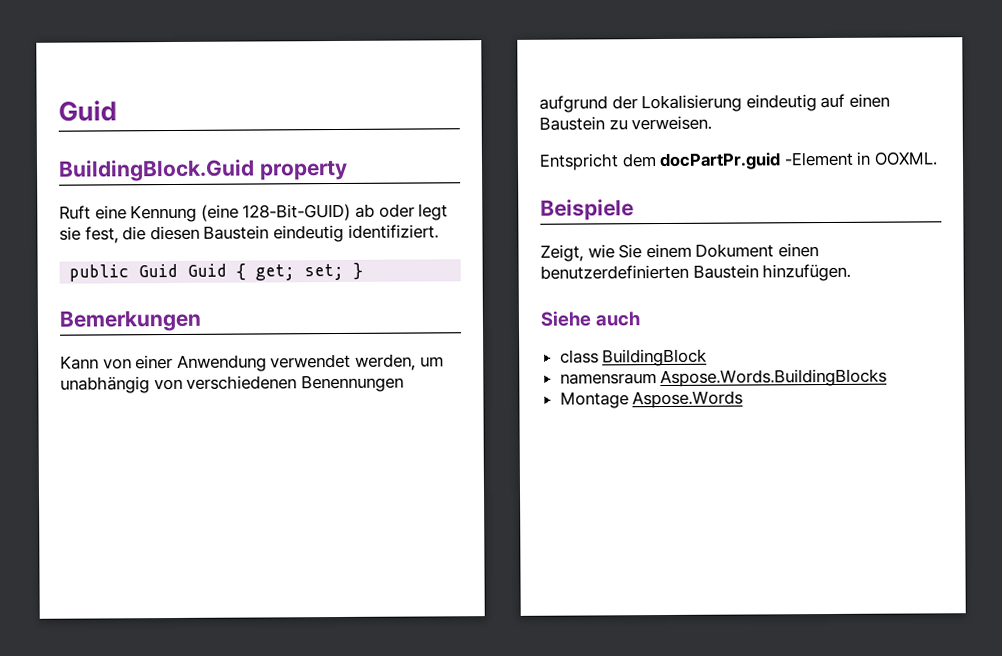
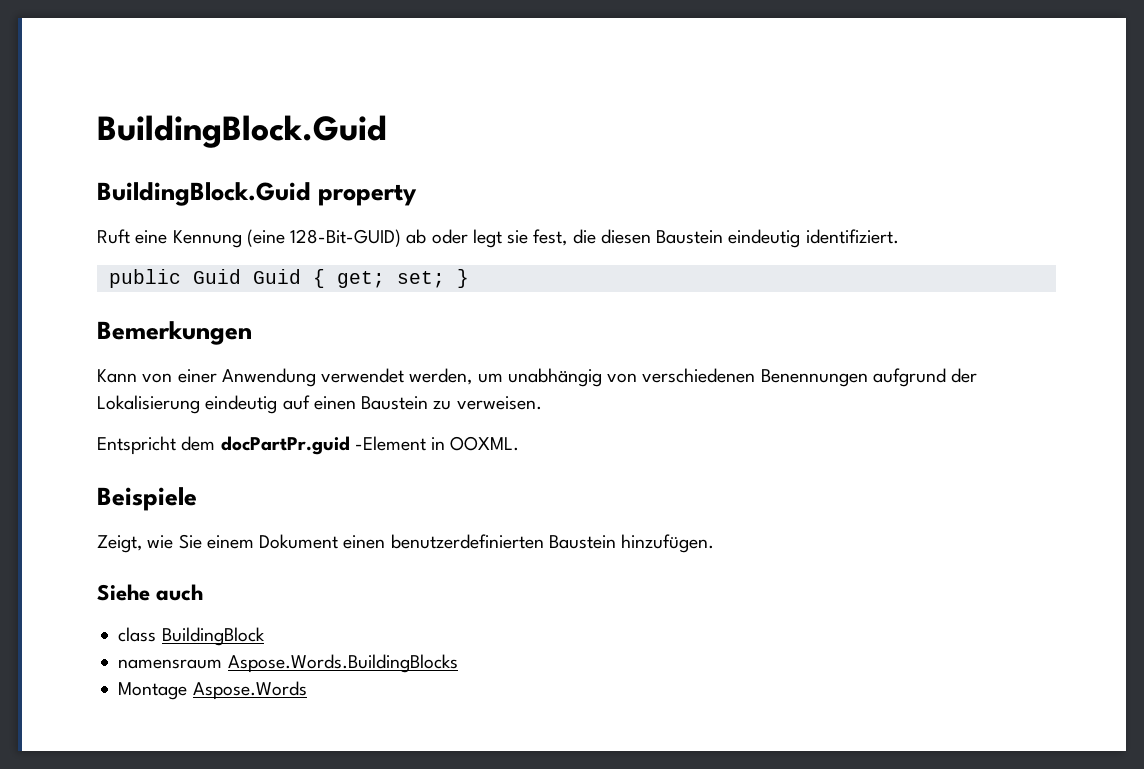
[58,100,117,122] Guid -> [97,115,387,148] BuildingBlock.Guid

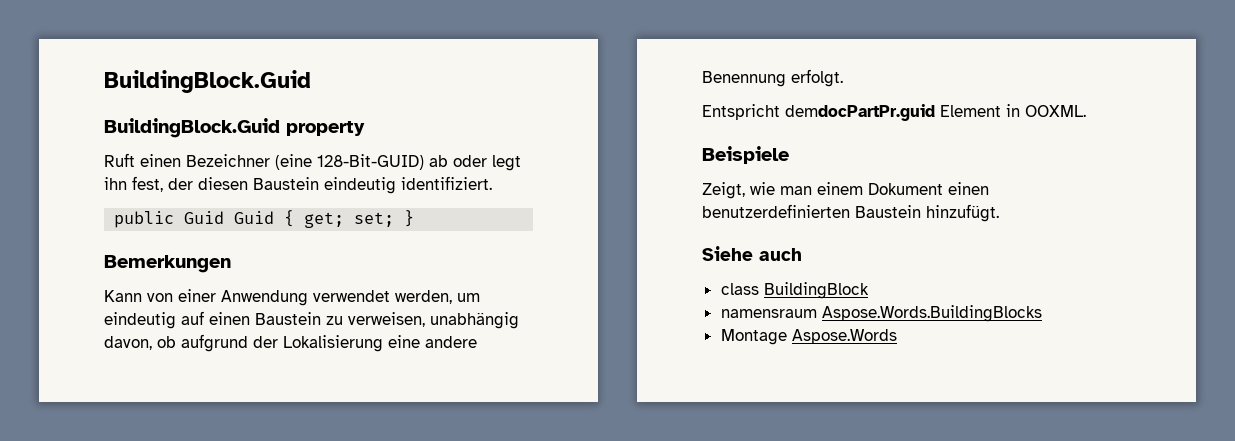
[135,230,242,248] eine Kennung -> [140,154,270,167] einen Bezeichner
[507,229,596,246] sie fest, die -> [104,176,193,192] ihn fest, der
[507,368,978,387] [97,395,200,414] unabhängig von verschiedenen Benennungen aufgrund der Lokalisierung -> (480, 297) none
[456,396,542,410] [97,436,426,455] verweisen. // Entspricht dem docPartPr.guid -Element -> [348,312,519,329] [104,334,477,352] [702,69,843,87] [702,104,1001,121] verweisen, unabhängig davon, ob aufgrund der Lokalisierung eine andere Benennung erfolgt. // Entspricht demdocPartPr.guid Element
[178,534,202,549] Sie -> [780,186,812,195] man
[621,534,715,553] hinzufügen. -> [926,204,999,222] hinzufügt.

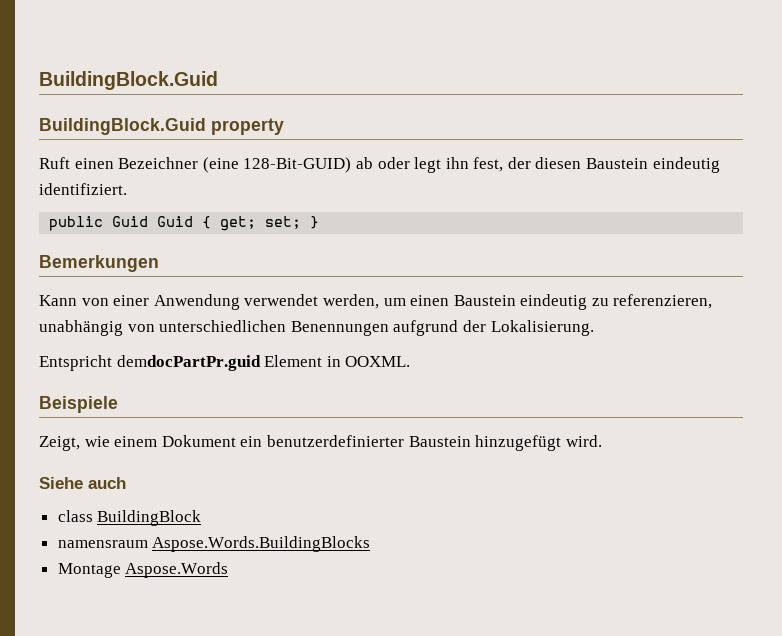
[104,311,519,329] [104,334,477,352] [702,69,843,87] eindeutig auf einen Baustein zu verweisen, unabhängig davon, ob aufgrund der Lokalisierung eine andere Benennung erfolgt. -> [410,294,713,310] [39,320,594,336] einen Baustein eindeutig zu referenzieren, unabhängig von unterschiedlichen Benennungen aufgrund der Lokalisierung.
[780,186,812,195] man -> (110, 441) none
[948,182,989,195] [702,204,999,222] einen benutzerdefinierten Baustein hinzufügt. -> [240,435,602,451] ein benutzerdefinierter Baustein hinzugefügt wird.

